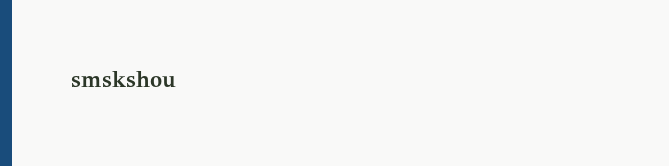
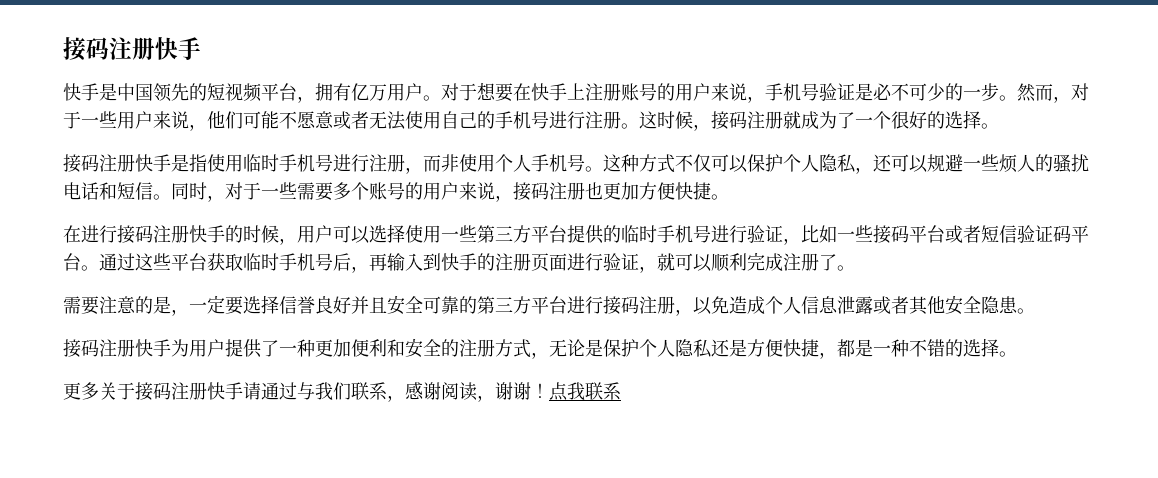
[71,71,176,88] smskshou -> [63,37,201,61] [63,82,1089,103] [63,110,999,131] [63,154,1089,174] [63,182,729,202] [63,224,1089,245] [63,252,855,273] [63,295,1035,316] [63,338,1017,359] [63,382,621,402] 接码注册快手 // 快手是中国领先的短视频平台，拥有亿万用户。对于想要在快手上注册账号的用户来说，手机号验证是必不可少的一步。然而，对于一些用户来说，他们可能不愿意或者无法使用自己的手机号进行注册。这时候，接码注册就成为了一个很好的选择。 // 接码注册快手是指使用临时手机号进行注册，而非使用个人手机号。这种方式不仅可以保护个人隐私，还可以规避一些烦人的骚扰电话和短信。同时，对于一些需要多个账号的用户来说，接码注册也更加方便快捷。 // 在进行接码注册快手的时候，用户可以选择使用一些第三方平台提供的临时手机号进行验证，比如一些接码平台或者短信验证码平台。通过这些平台获取临时手机号后，再输入到快手的注册页面进行验证，就可以顺利完成注册了。 // 需要注意的是，一定要选择信誉良好并且安全可靠的第三方平台进行接码注册，以免造成个人信息泄露或者其他安全隐患。 // 接码注册快手为用户提供了一种更加便利和安全的注册方式，无论是保护个人隐私还是方便快捷，都是一种不错的选择。 // 更多关于接码注册快手请通过与我们联系，感谢阅读，谢谢！点我联系

